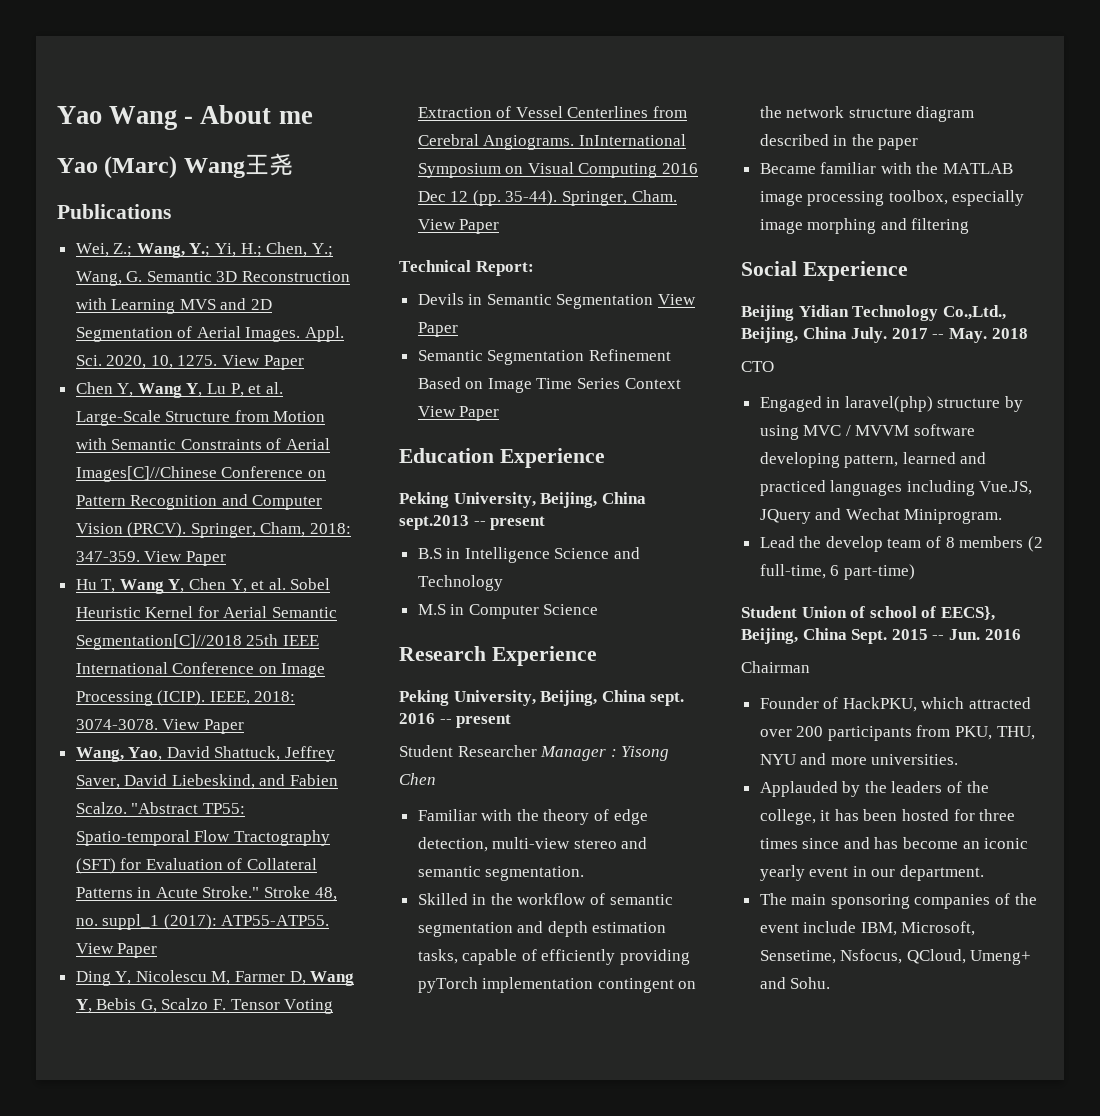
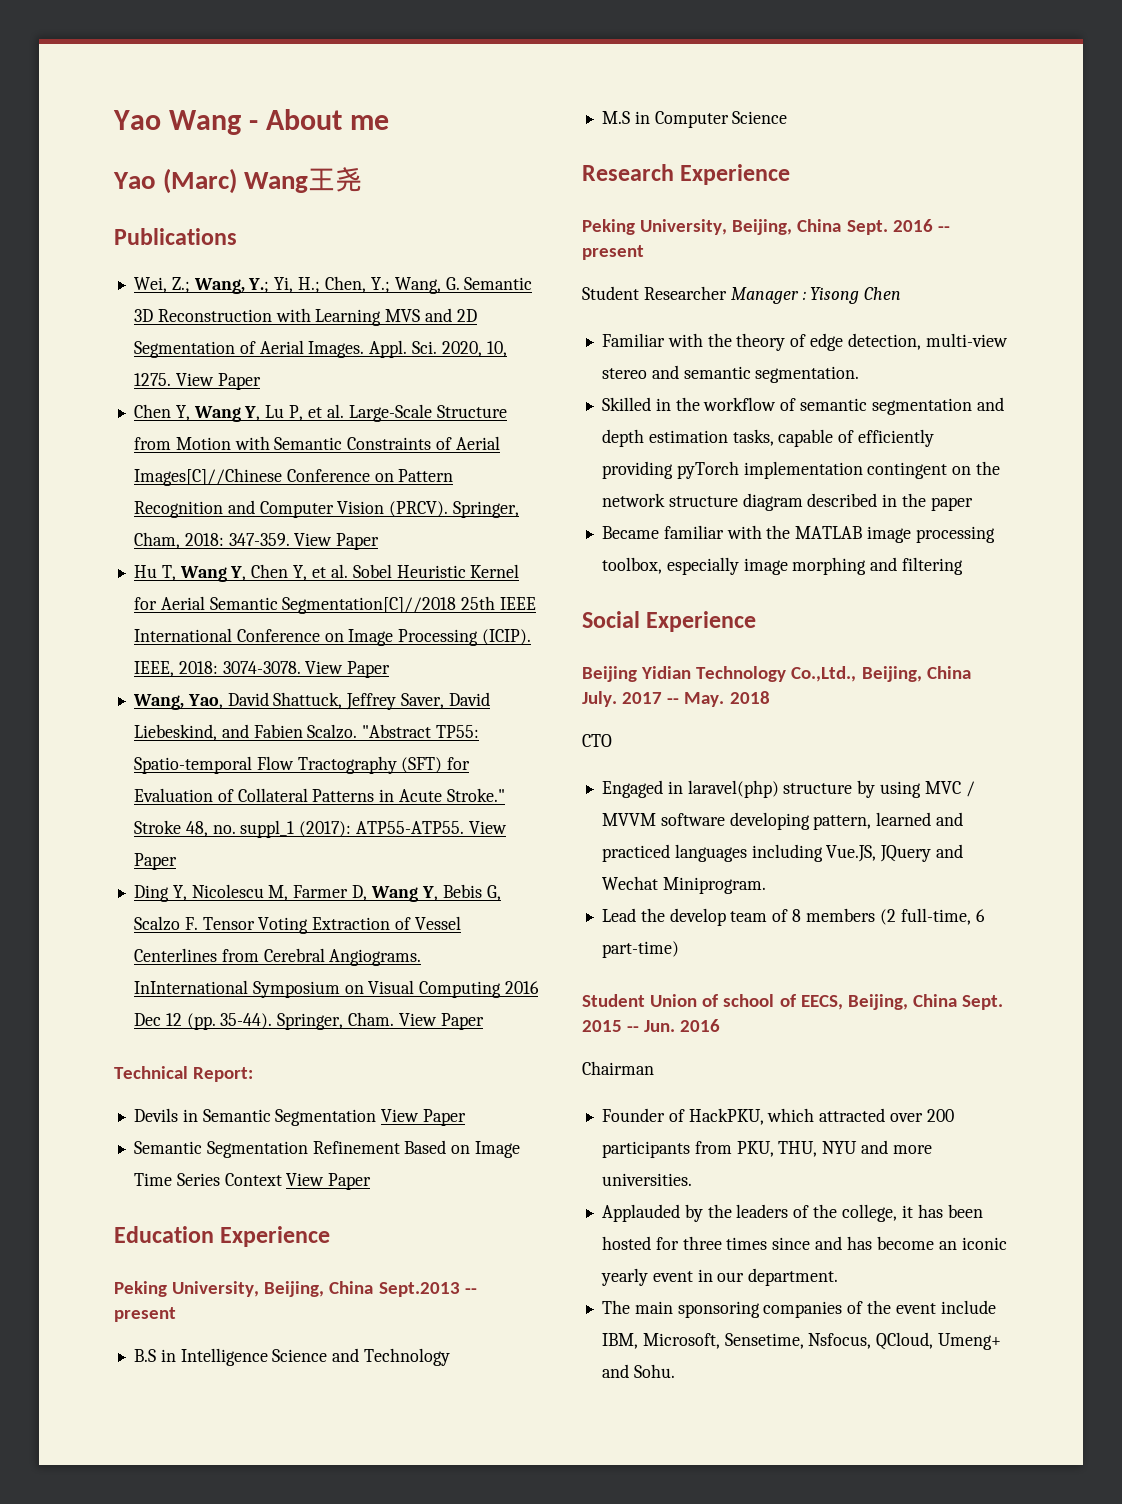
[399,515,469,530] sept.2013 -> [378,1282,460,1297] Sept.2013
[650,692,685,706] sept. -> [846,220,888,235] Sept.
[940,606,995,621] EECS}, -> [800,995,843,1010] EECS,

